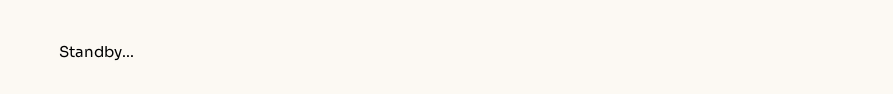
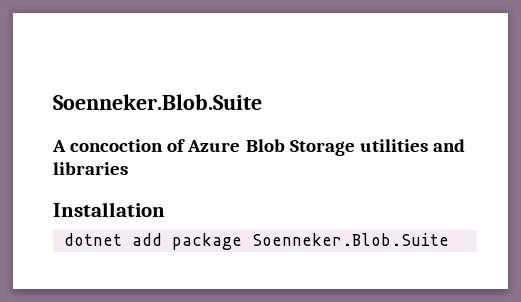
[59,45,134,61] Standby... -> [53,94,262,110] [52,139,465,156] [53,162,128,175] [53,202,165,217] [63,233,449,250] Soenneker.Blob.Suite // A concoction of Azure Blob Storage utilities and libraries // Installation // dotnet add package Soenneker.Blob.Suite

